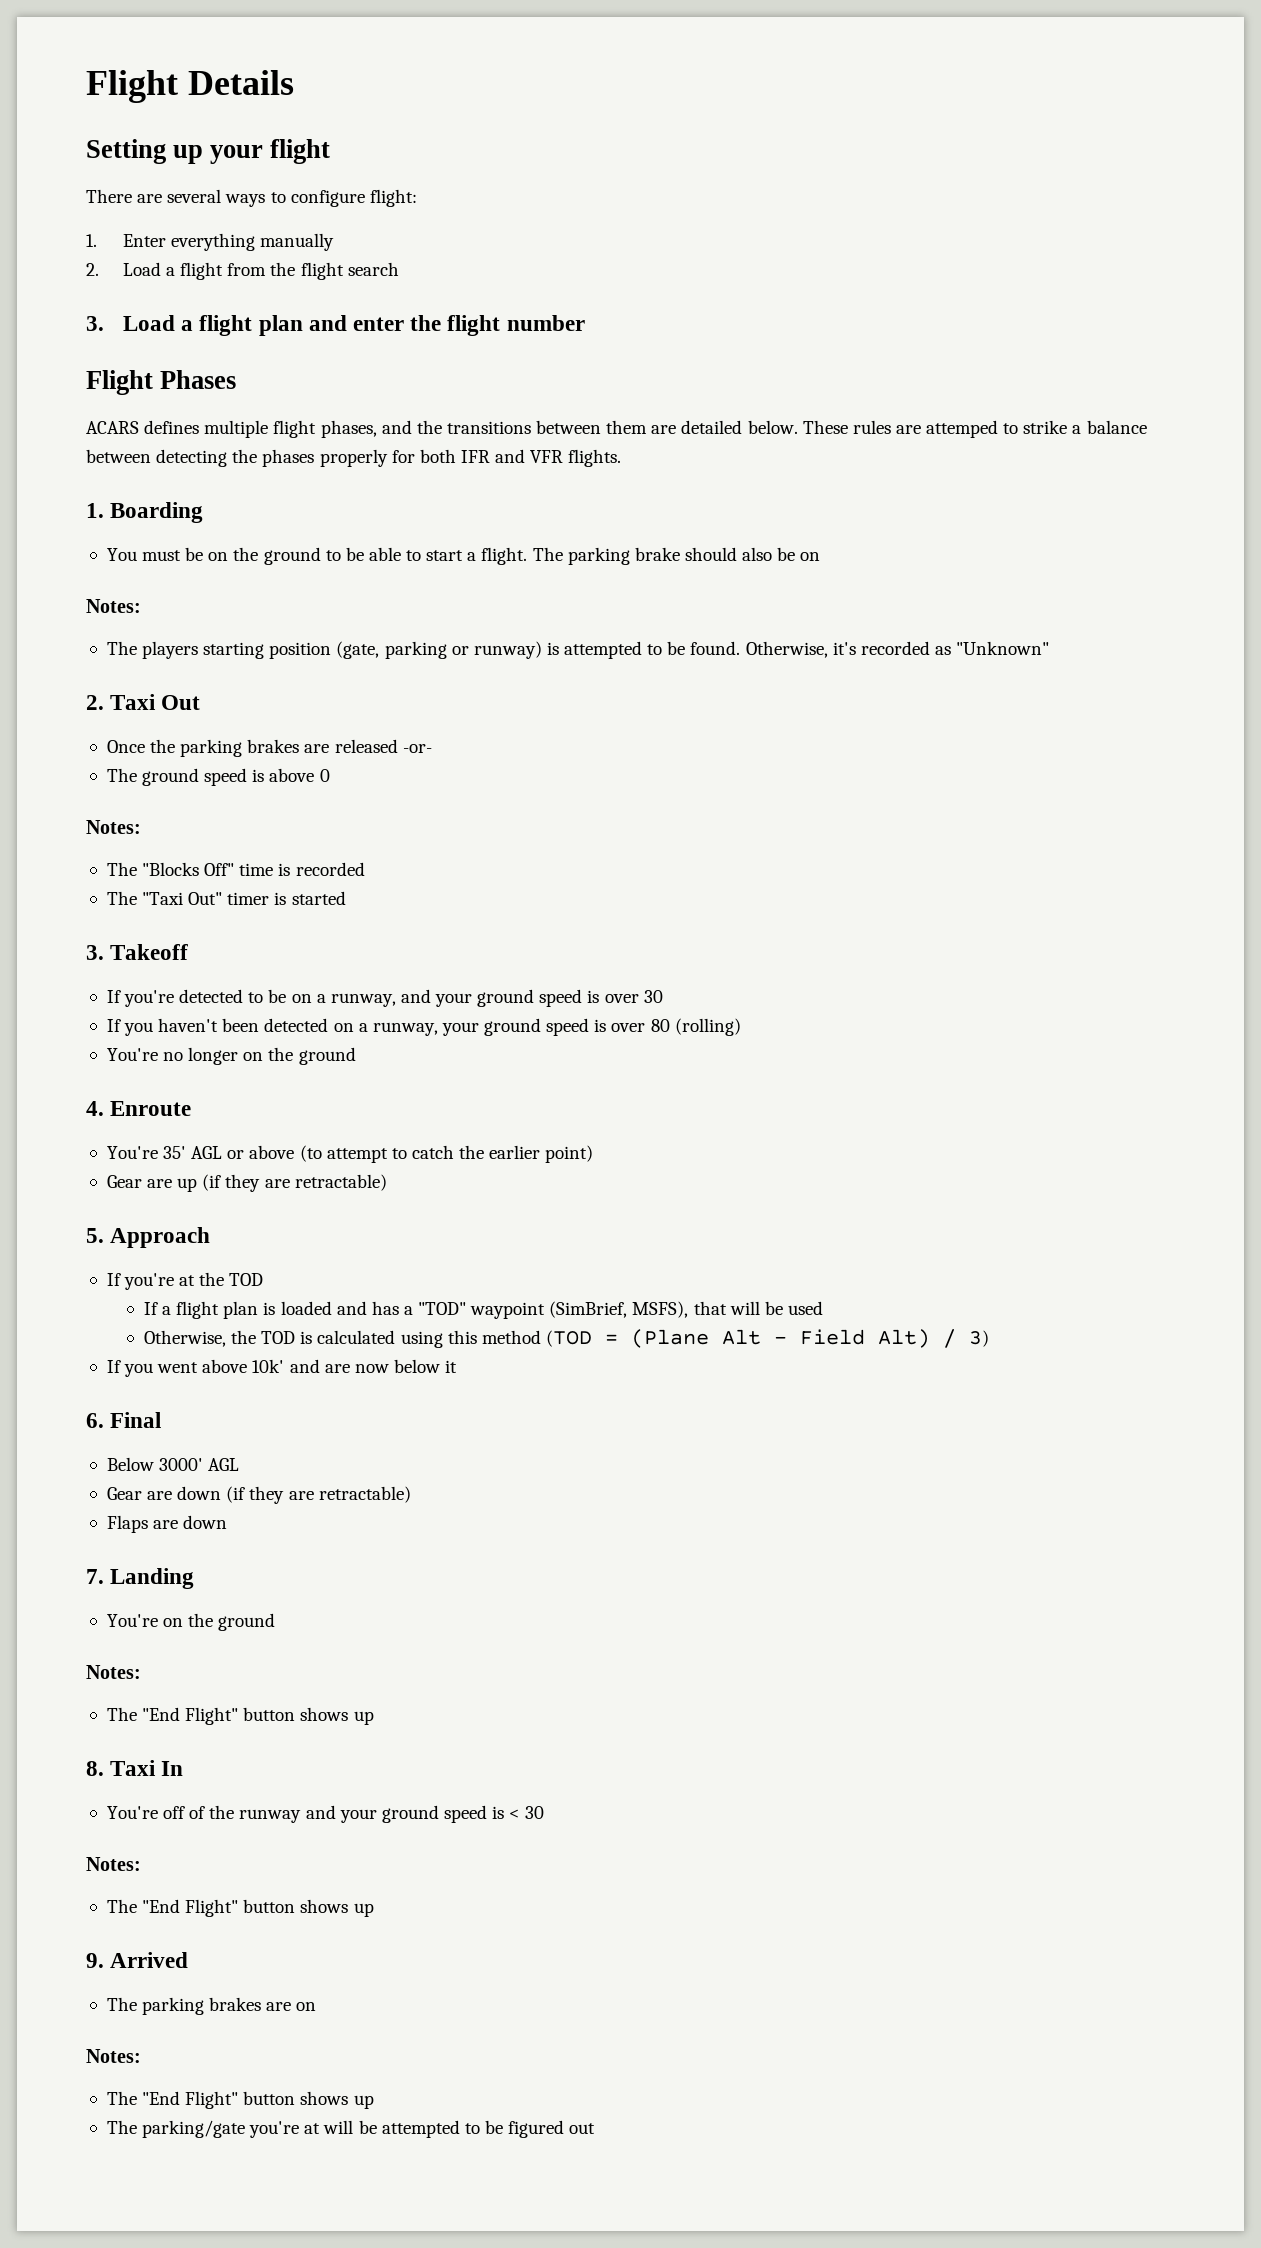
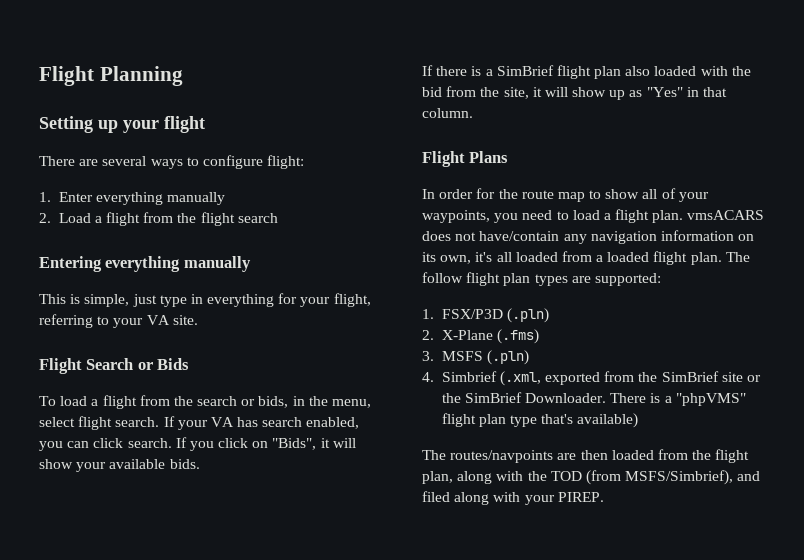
[86,70,294,103] Flight Details -> [39,66,183,86] Flight Planning
[86,315,585,336] [86,370,237,395] [86,420,1147,438] [86,449,622,467] [86,502,204,523] [106,547,821,565] [86,599,141,613] [106,641,1050,659] [86,694,201,710] [106,739,432,757] [106,768,330,786] [86,820,141,834] [106,862,365,876] [106,891,346,905] [86,944,189,960] [106,989,663,1007] [106,1018,741,1036] [106,1047,356,1065] [86,1101,192,1116] [106,1145,594,1163] [106,1174,387,1192] [86,1227,211,1248] [106,1272,264,1290] [143,1301,823,1319] [143,1329,989,1348] [106,1359,458,1377] [86,1412,162,1428] [106,1457,240,1471] [106,1486,411,1504] [106,1515,228,1533] [86,1568,195,1589] [106,1613,276,1631] [86,1665,141,1679] [106,1707,374,1725] [86,1760,184,1776] [106,1805,545,1823] [86,1857,141,1871] [106,1899,374,1917] [86,1952,189,1968] [106,1997,317,2015] [86,2049,141,2063] [106,2091,374,2109] [106,2120,596,2138] 3. Load a flight plan and enter the flight number // Flight Phases // ACARS defines multiple flight phases, and the transitions between them are detailed below. These rules are attemped to strike a balance between detecting the phases properly for both IFR and VFR flights. // 1. Boarding // You must be on the ground to be able to start a flight. The parking brake should also be on // Notes: // The players starting position (gate, parking or runway) is attempted to be found. Otherwise, it's recorded as "Unknown" // 2. Taxi Out // Once the parking brakes are released -or- // The ground speed is above 0 // Notes: // The "Blocks Off" time is recorded // The "Taxi Out" timer is started // 3. Takeoff // If you're detected to be on a runway, and your ground speed is over 30 // If you haven't been detected on a runway, your ground speed is over 80 (rolling) // You're no longer on the ground // 4. Enroute // You're 35' AGL or above (to attempt to catch the earlier point) // Gear are up (if they are retractable) // 5. Approach // If you're at the TOD // If a flight plan is loaded and has a "TOD" waypoint (SimBrief, MSFS), that will be used // Otherwise, the TOD is calculated using this method (TOD = (Plane Alt - Field Alt) / 3) // If you went above 10k' and are now below it // 6. Final // Below 3000' AGL // Gear are down (if they are retractable) // Flaps are down // 7. Landing // You're on the ground // Notes: // The "End Flight" button shows up // 8. Taxi In // You're off of the runway and your ground speed is < 30 // Notes: // The "End Flight" button shows up // 9. Arrived // The parking brakes are on // Notes: // The "End Flight" button shows up // The parking/gate you're at will be attempted to be figured out -> [39,256,251,272] [39,293,371,307] [39,314,198,328] [39,358,190,374] [39,395,372,409] [39,416,360,430] [39,437,356,451] [39,459,200,472] [422,65,751,79] [422,86,728,100] [422,108,473,118] [422,151,509,167] [422,188,709,202] [422,209,765,223] [422,230,755,244] [422,251,750,265] [422,272,661,286] [422,308,549,323] [422,329,539,344] [422,350,529,365] [422,371,762,386] [441,392,746,406] [441,413,639,428] [422,449,750,463] [422,470,761,485] [422,491,604,505] Entering everything manually // This is simple, just type in everything for your flight, referring to your VA site. // Flight Search or Bids // To load a flight from the search or bids, in the menu, select flight search. If your VA has search enabled, you can click search. If you click on "Bids", it will show your available bids. // If there is a SimBrief flight plan also loaded with the bid from the site, it will show up as "Yes" in that column. // Flight Plans // In order for the route map to show all of your waypoints, you need to load a flight plan. vmsACARS does not have/contain any navigation information on its own, it's all loaded from a loaded flight plan. The follow flight plan types are supported: // 1. FSX/P3D (.pln) // 2. X-Plane (.fms) // 3. MSFS (.pln) // 4. Simbrief (.xml, exported from the SimBrief site or the SimBrief Downloader. There is a "phpVMS" flight plan type that's available) // The routes/navpoints are then loaded from the flight plan, along with the TOD (from MSFS/Simbrief), and filed along with your PIREP.

